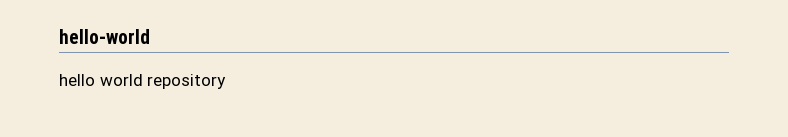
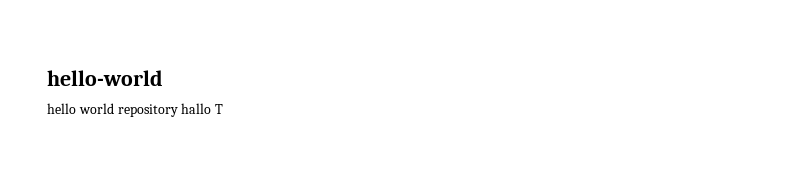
(227, 81) none -> [181,103,224,114] hallo T

